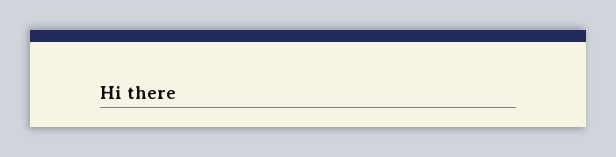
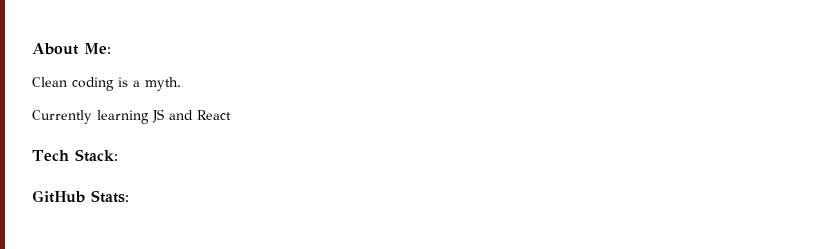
[100,86,176,99] Hi there -> [32,43,111,55] [32,77,181,91] [32,109,231,124] [32,149,118,162] [32,190,129,203] About Me: // Clean coding is a myth. // Currently learning JS and React // Tech Stack: // GitHub Stats:

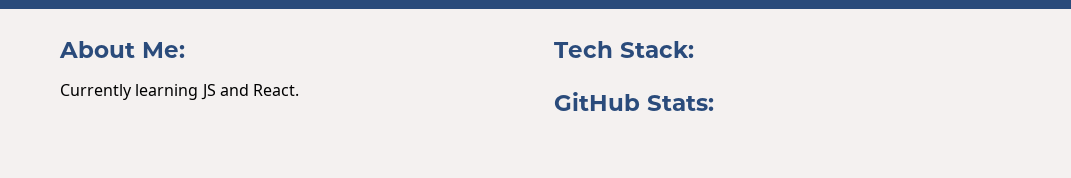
[32,77,181,91] // Clean coding is a myth. -> (185, 50) none
[197,110,231,120] React -> [253,84,300,96] React.

